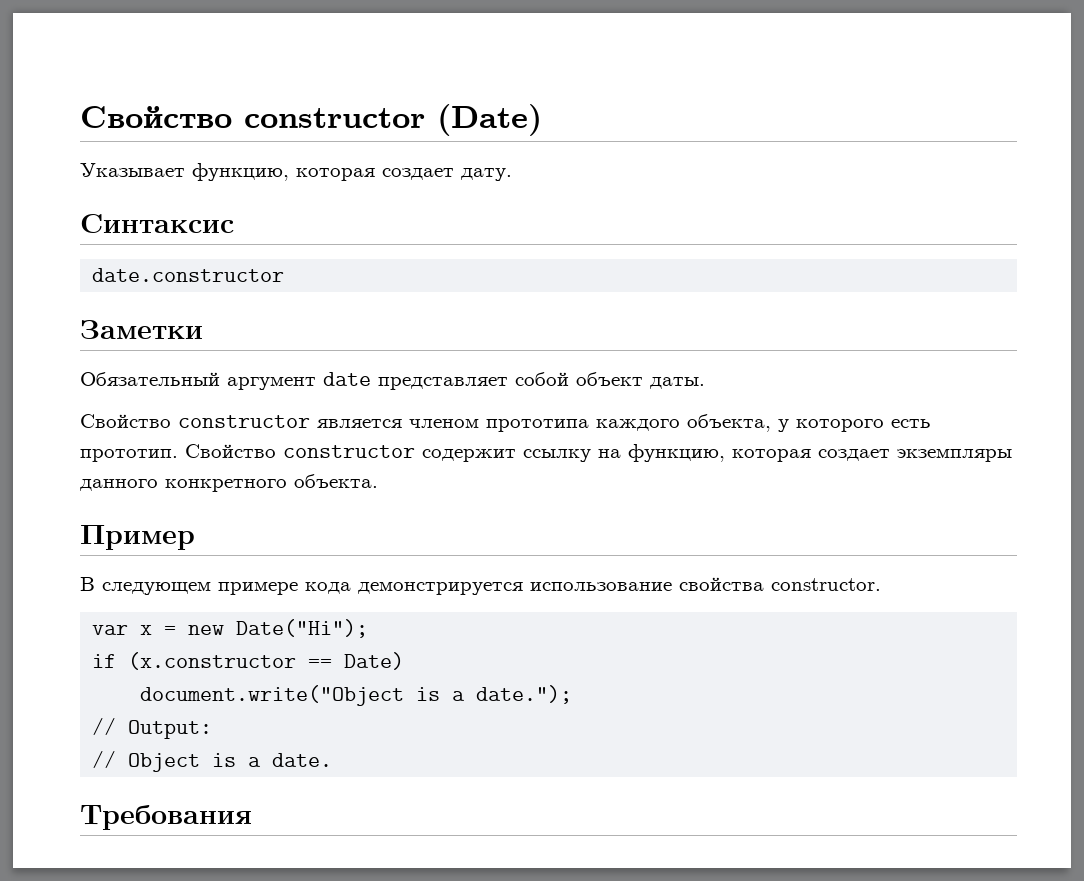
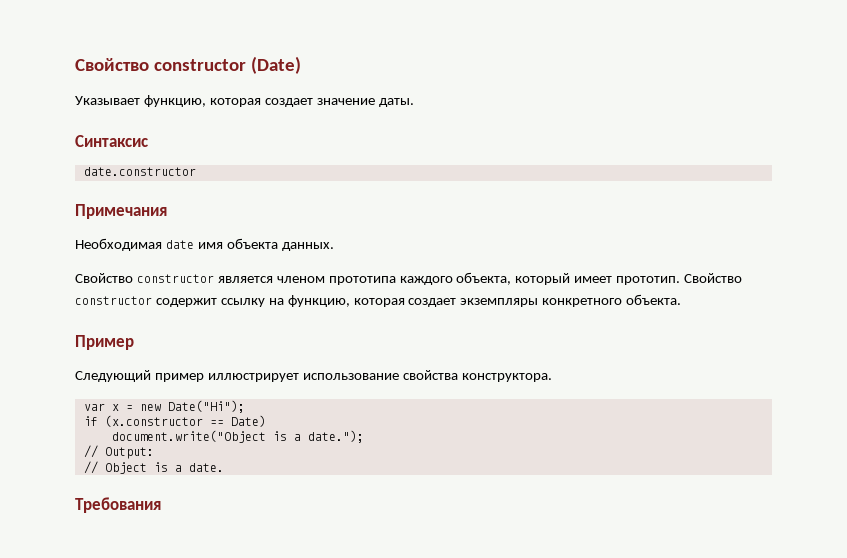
[461,168,512,181] дату. -> [316,98,414,107] значение даты.
[80,320,203,339] [80,372,705,390] Заметки // Обязательный аргумент date представляет собой объект даты. -> [75,204,167,219] [75,238,334,251] Примечания // Необходимая date имя объекта данных.
[778,419,931,432] у которого есть -> [515,273,613,285] который имеет
[80,479,158,491] данного -> (539, 302) none
[80,577,523,595] В следующем примере кода демонстрируется -> [75,370,299,382] Следующий пример иллюстрирует
[771,578,881,591] constructor. -> [461,373,552,382] конструктора.

